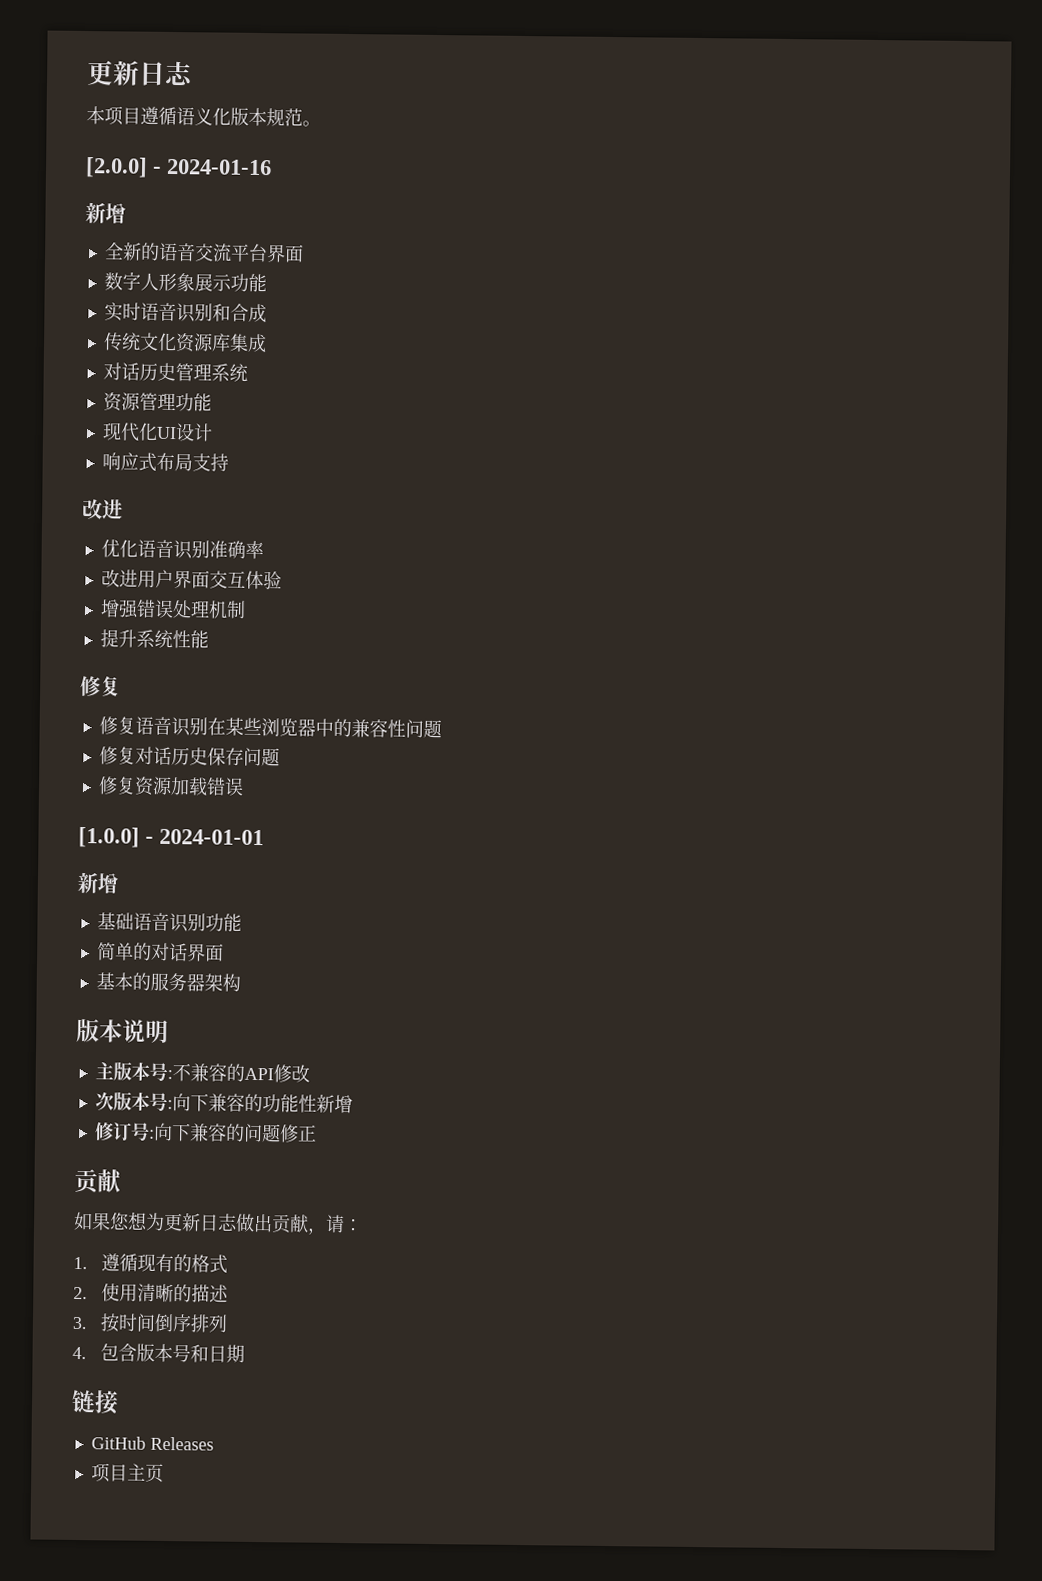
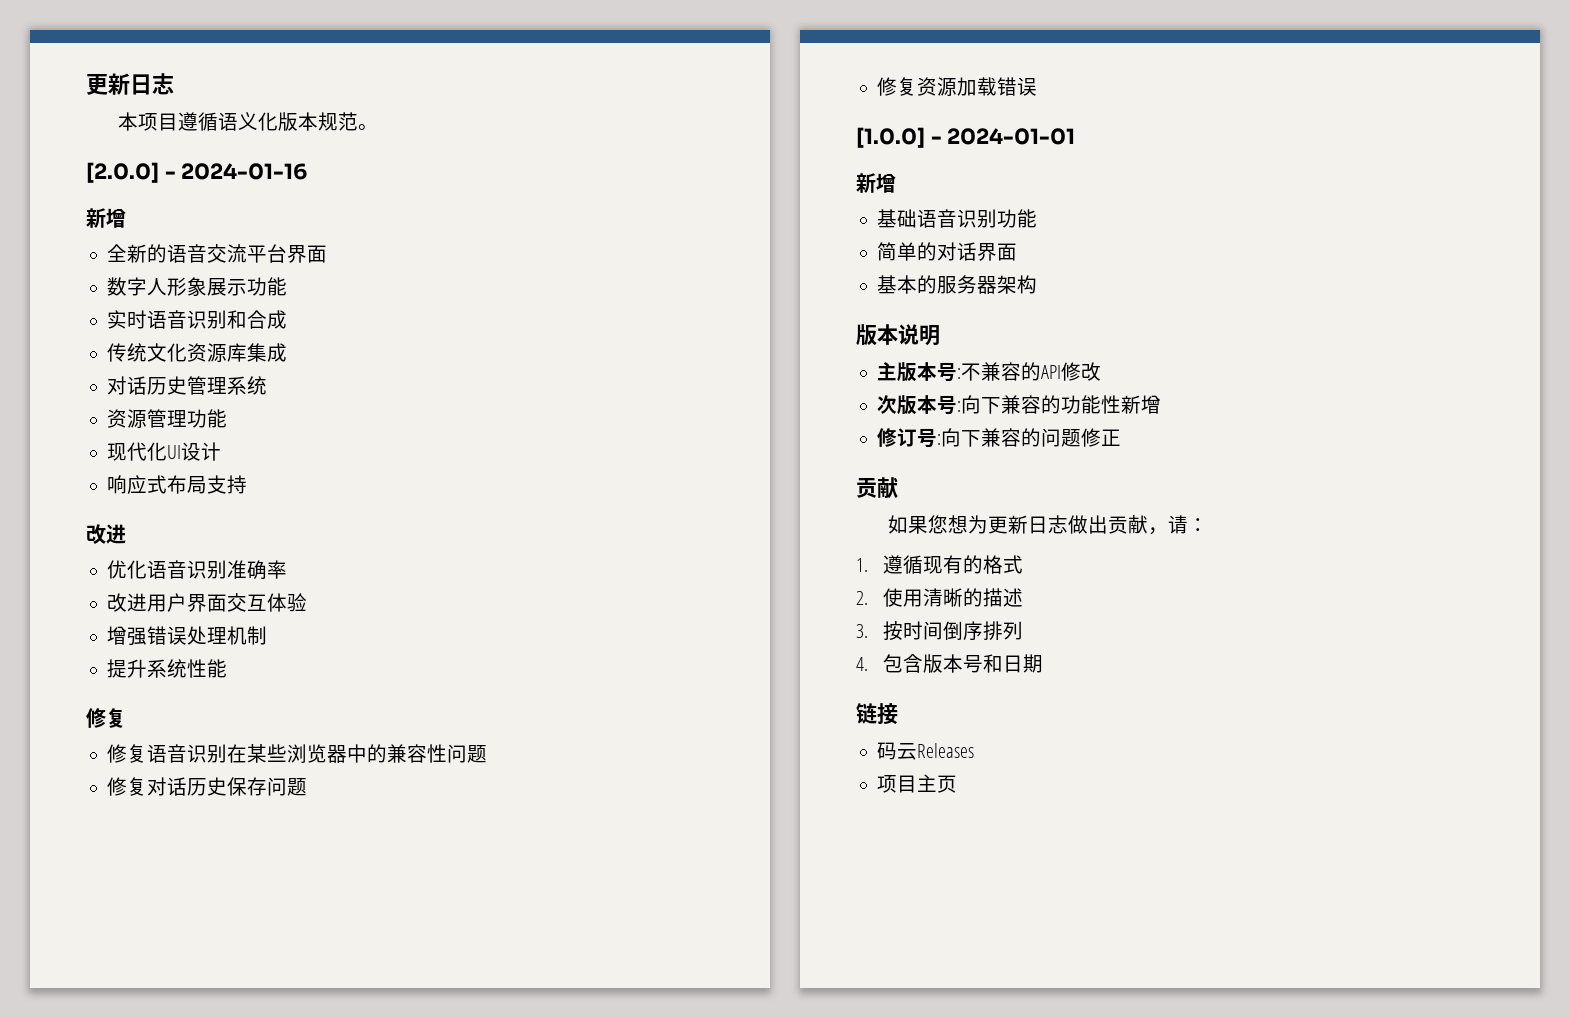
[90,1436,146,1450] GitHub -> [877,742,918,760] 码云

